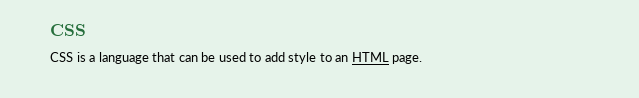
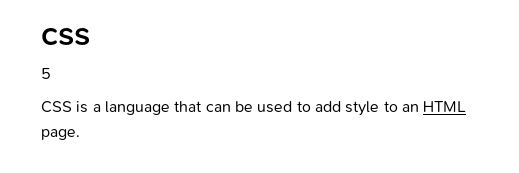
[50,24,86,36] CSS -> [41,27,90,46] [41,68,51,79] CSS // 5

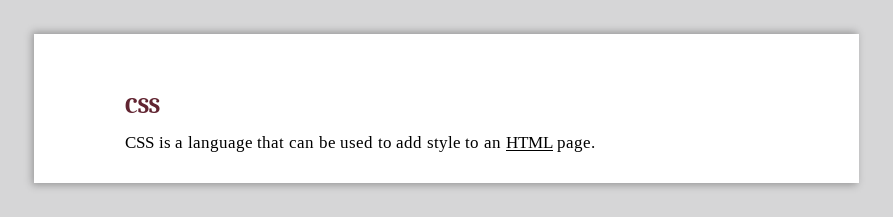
[41,27,90,46] [41,68,51,79] CSS // 5 -> [125,98,160,113] CSS

